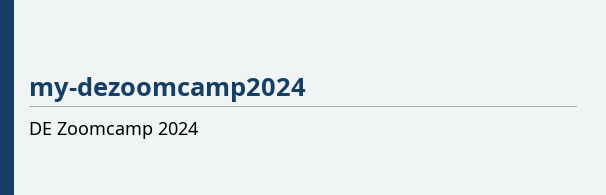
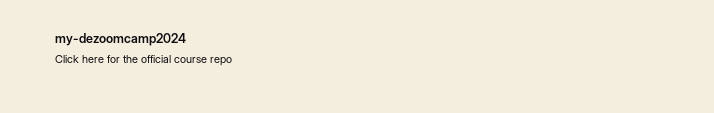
[29,122,198,139] DE Zoomcamp 2024 -> [55,55,232,66] Click here for the official course repo

